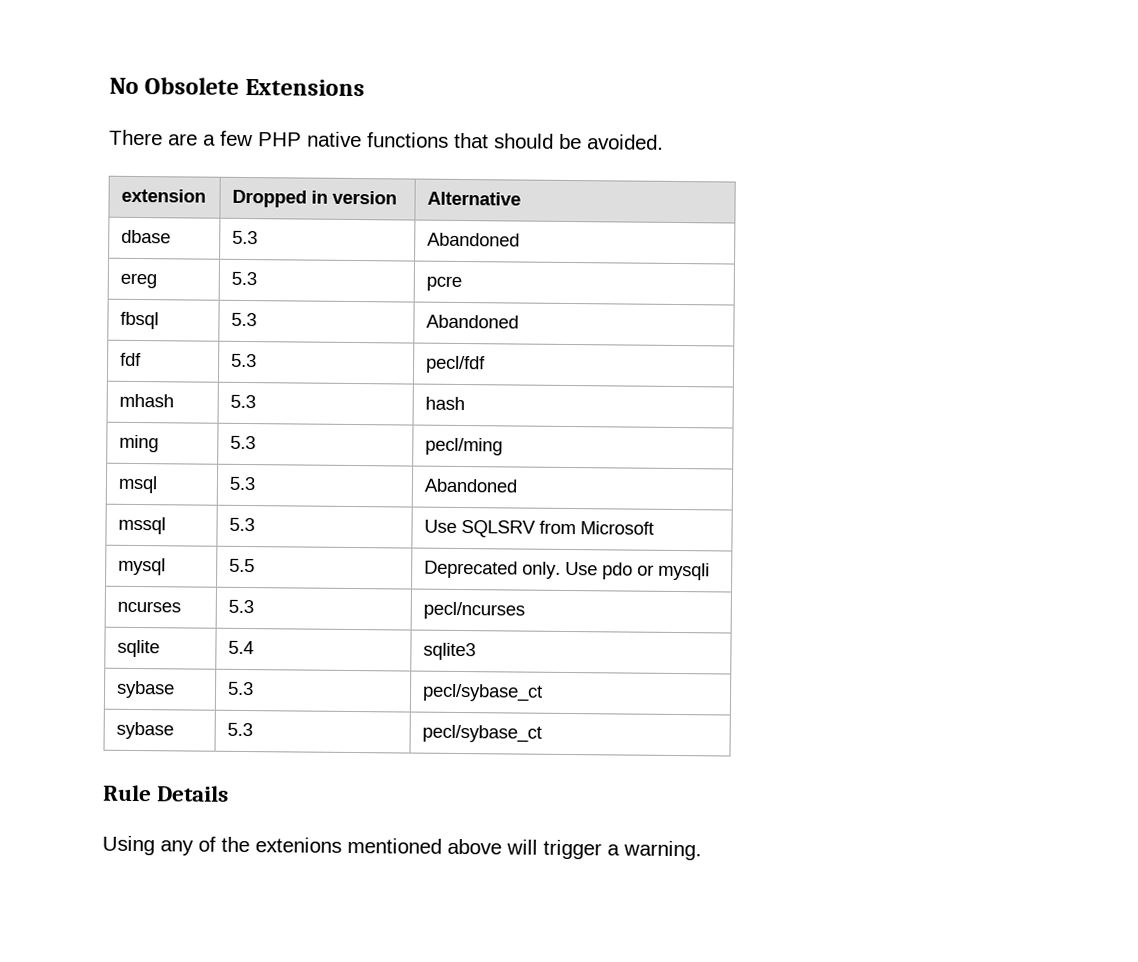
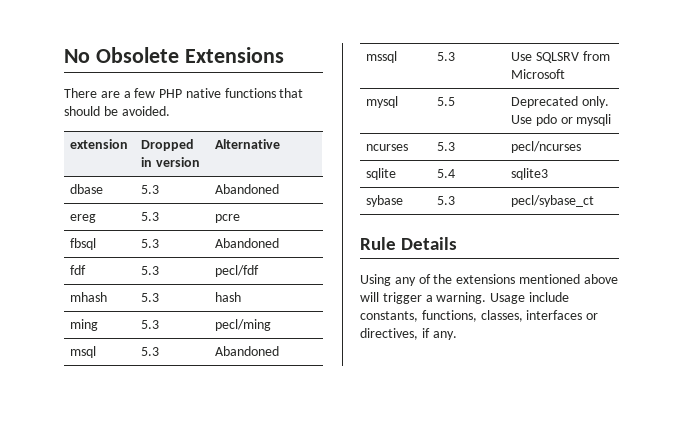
[116,721,175,740] [227,722,254,737] [422,724,543,743] // sybase | 5.3 | pecl/sybase_ct -> (595, 201) none
[255,837,342,853] extenions -> [456,274,516,284] extensions
(702, 850) none -> [490,292,569,304] [360,310,599,322] [360,328,457,340] Usage include constants, functions, classes, interfaces or directives, if any.

